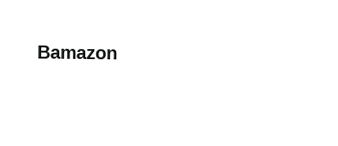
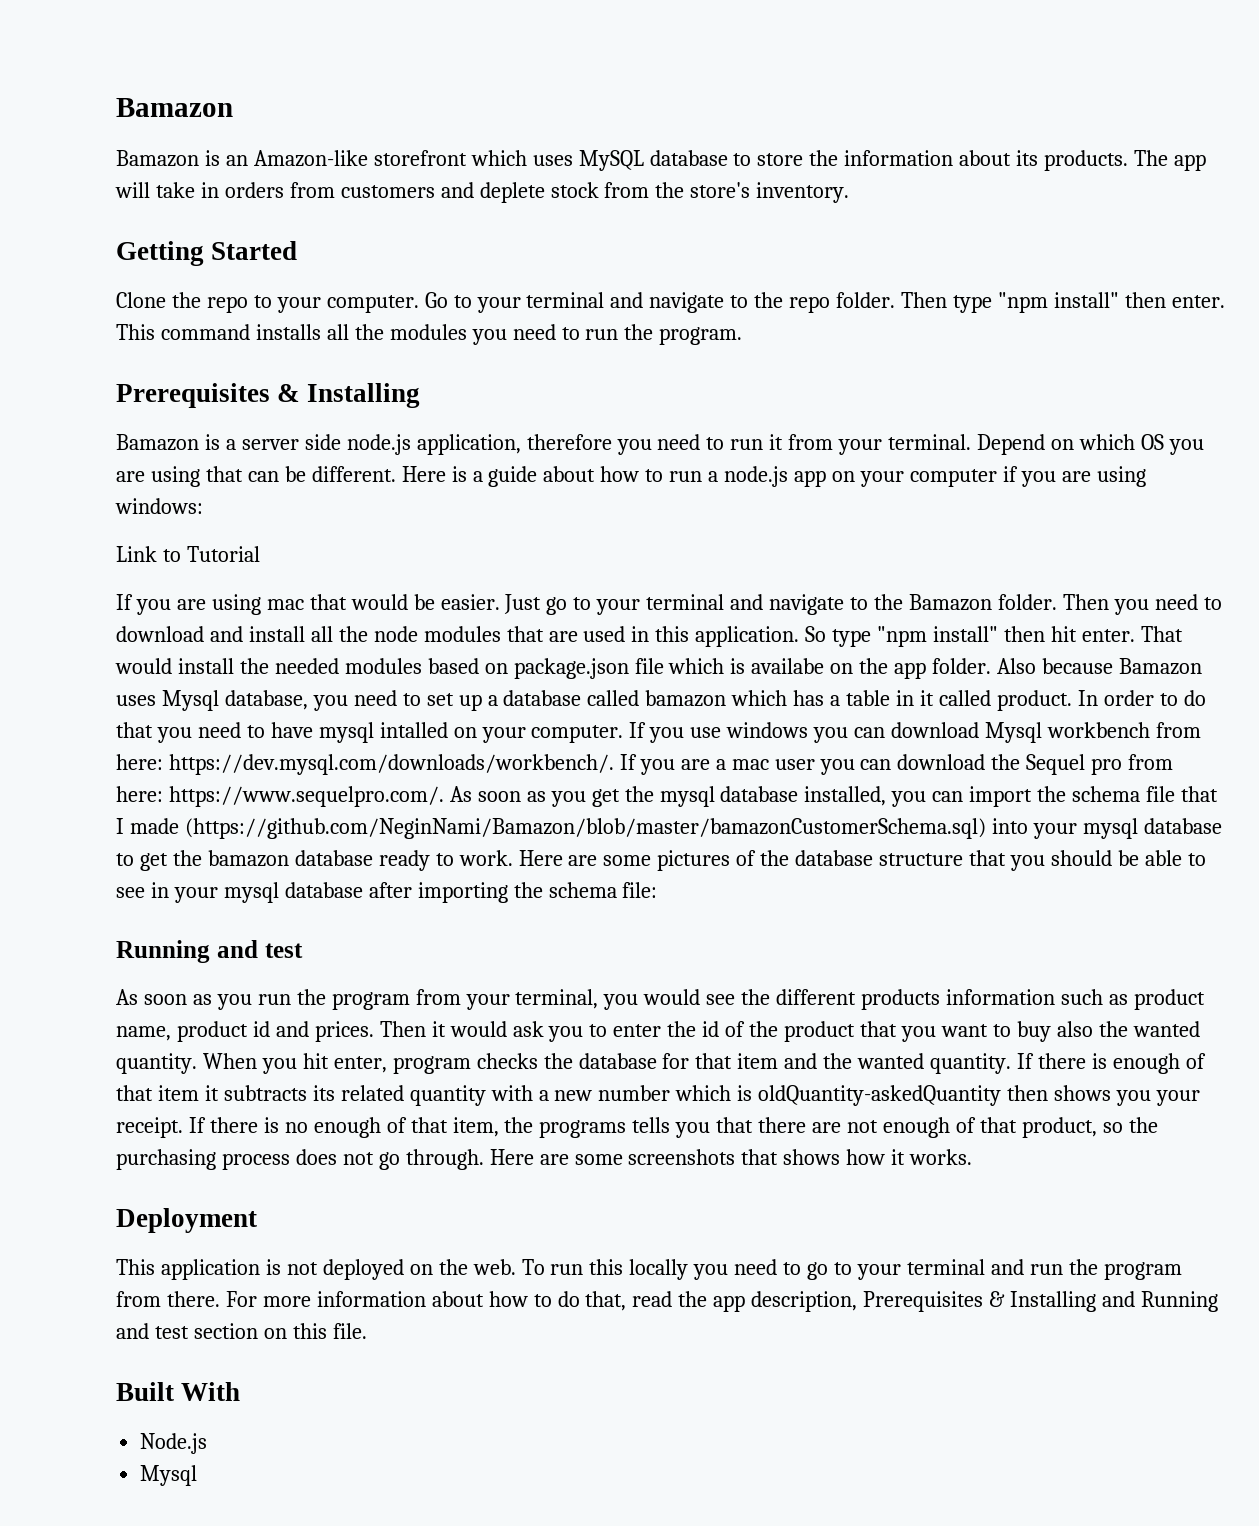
[37,45,118,60] Bamazon -> [116,98,233,117] [116,150,1206,171] [115,182,850,203] [116,241,298,266] [116,292,1225,313] [116,324,743,345] [116,383,420,408] [116,434,1204,455] [116,466,1146,487] [115,498,203,514] [116,546,260,562] [116,594,1222,615] [116,626,1183,647] [115,658,1202,679] [116,690,1206,711] [116,722,1201,743] [116,754,1174,775] [116,786,1218,807] [116,818,1222,839] [116,850,1206,871] [116,882,658,903] [116,940,303,963] [116,989,1205,1010] [116,1021,1200,1042] [116,1053,1206,1074] [116,1085,1200,1106] [116,1117,1158,1138] [116,1149,973,1170] [116,1208,257,1233] [116,1259,1182,1280] [116,1291,1218,1312] [116,1323,367,1339] [116,1382,241,1401] [140,1433,208,1454] [140,1465,198,1486] Bamazon // Bamazon is an Amazon-like storefront which uses MySQL database to store the information about its products. The app will take in orders from customers and deplete stock from the store's inventory. // Getting Started // Clone the repo to your computer. Go to your terminal and navigate to the repo folder. Then type "npm install" then enter. This command installs all the modules you need to run the program. // Prerequisites & Installing // Bamazon is a server side node.js application, therefore you need to run it from your terminal. Depend on which OS you are using that can be different. Here is a guide about how to run a node.js app on your computer if you are using windows: // Link to Tutorial // If you are using mac that would be easier. Just go to your terminal and navigate to the Bamazon folder. Then you need to download and install all the node modules that are used in this application. So type "npm install" then hit enter. That would install the needed modules based on package.json file which is availabe on the app folder. Also because Bamazon uses Mysql database, you need to set up a database called bamazon which has a table in it called product. In order to do that you need to have mysql intalled on your computer. If you use windows you can download Mysql workbench from here: https://dev.mysql.com/downloads/workbench/. If you are a mac user you can download the Sequel pro from here: https://www.sequelpro.com/. As soon as you get the mysql database installed, you can import the schema file that I made (https://github.com/NeginNami/Bamazon/blob/master/bamazonCustomerSchema.sql) into your mysql database to get the bamazon database ready to work. Here are some pictures of the database structure that you should be able to see in your mysql database after importing the schema file: // Running and test // As soon as you run the program from your terminal, you would see the different products information such as product name, product id and prices. Then it would ask you to enter the id of the product that you want to buy also the wanted quantity. When you hit enter, program checks the database for that item and the wanted quantity. If there is enough of that item it subtracts its related quantity with a new number which is oldQuantity-askedQuantity then shows you your receipt. If there is no enough of that item, the programs tells you that there are not enough of that product, so the purchasing process does not go through. Here are some screenshots that shows how it works. // Deployment // This application is not deployed on the web. To run this locally you need to go to your terminal and run the program from there. For more information about how to do that, read the app description, Prerequisites & Installing and Running and test section on this file. // Built With // Node.js // Mysql

